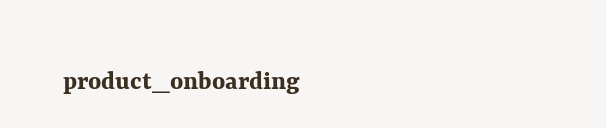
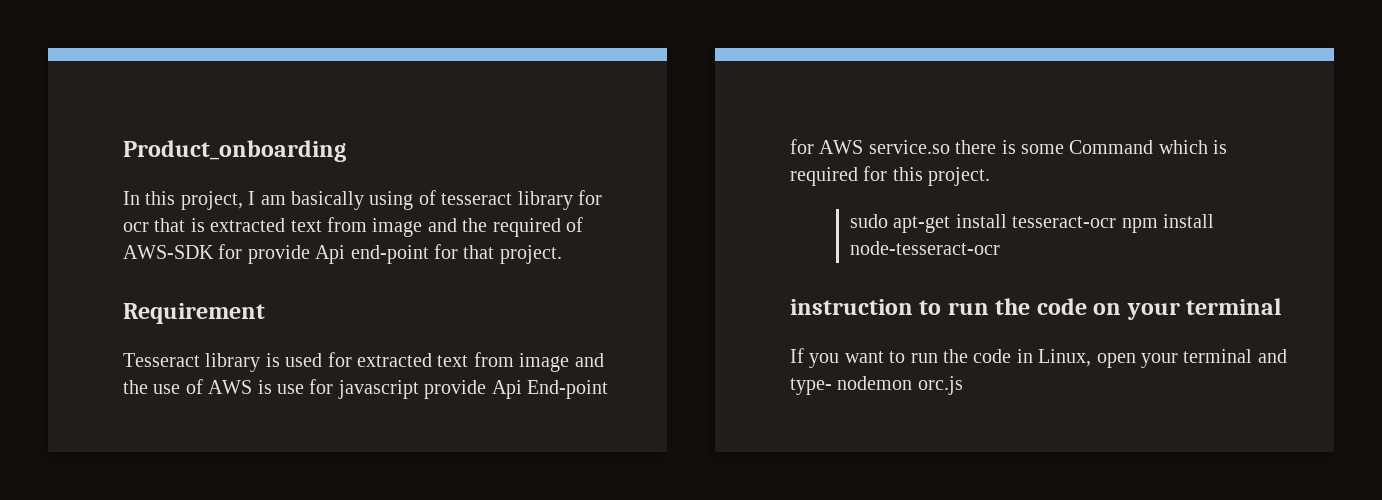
[63,71,300,94] product_onboarding -> [123,140,346,162] [123,190,602,210] [123,217,583,237] [123,244,562,264] [123,303,265,324] [123,352,604,372] [123,379,608,399] [790,139,1228,154] [790,166,991,186] [849,214,1214,233] [849,241,1000,255] [790,298,1282,320] [790,348,1287,368] [790,376,963,395] Product_onboarding // In this project, I am basically using of tesseract library for ocr that is extracted text from image and the required of AWS-SDK for provide Api end-point for that project. // Requirement // Tesseract library is used for extracted text from image and the use of AWS is use for javascript provide Api End-point for AWS service.so there is some Command which is required for this project. // sudo apt-get install tesseract-ocr npm install node-tesseract-ocr // instruction to run the code on your terminal // If you want to run the code in Linux, open your terminal and type- nodemon orc.js

